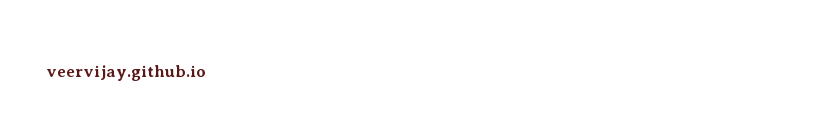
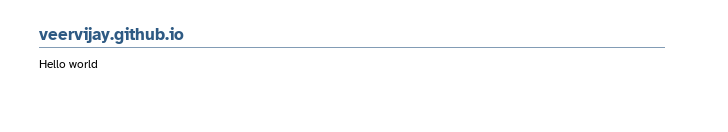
(206, 73) none -> [39,60,99,68] // Hello world

